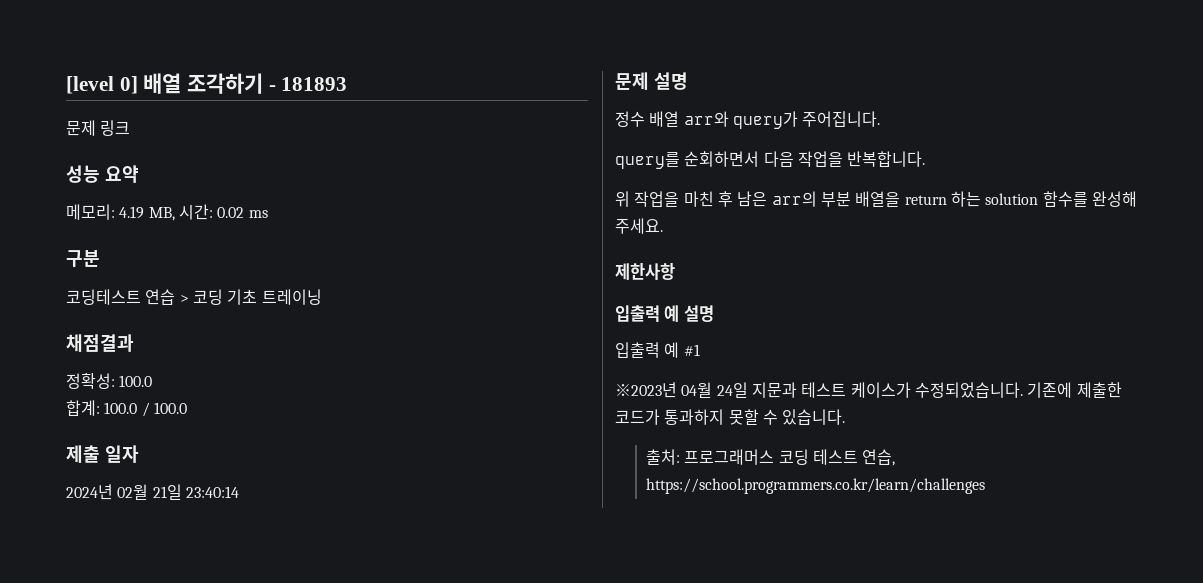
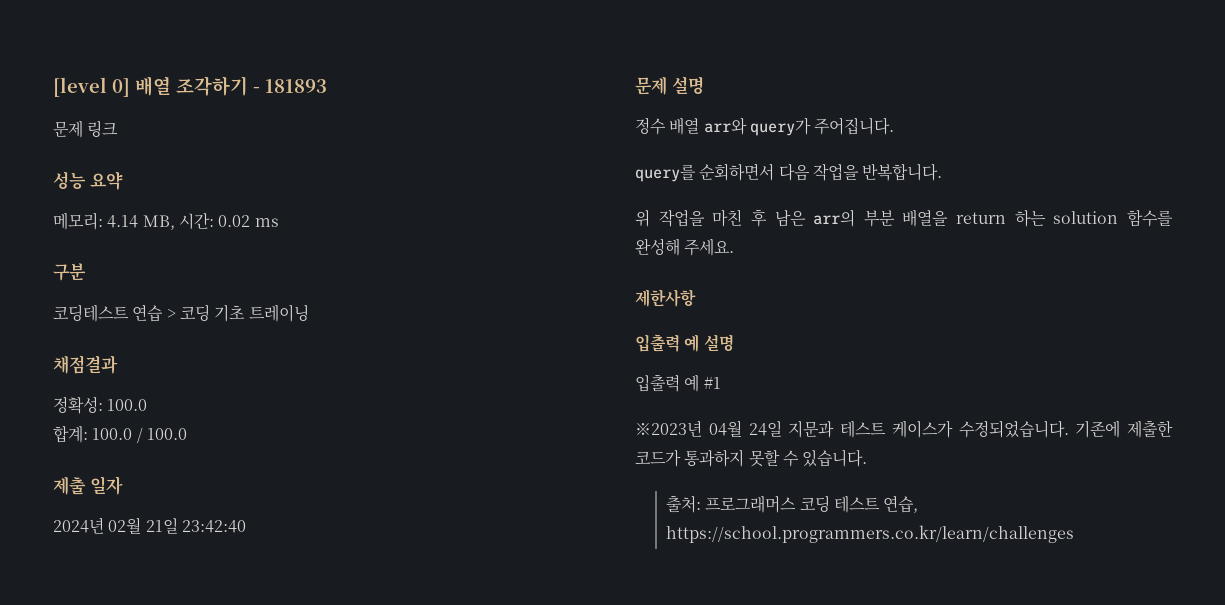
[119,206,145,219] 4.19 -> [107,215,139,228] 4.14
[185,486,239,498] 23:40:14 -> [181,520,246,533] 23:42:40

